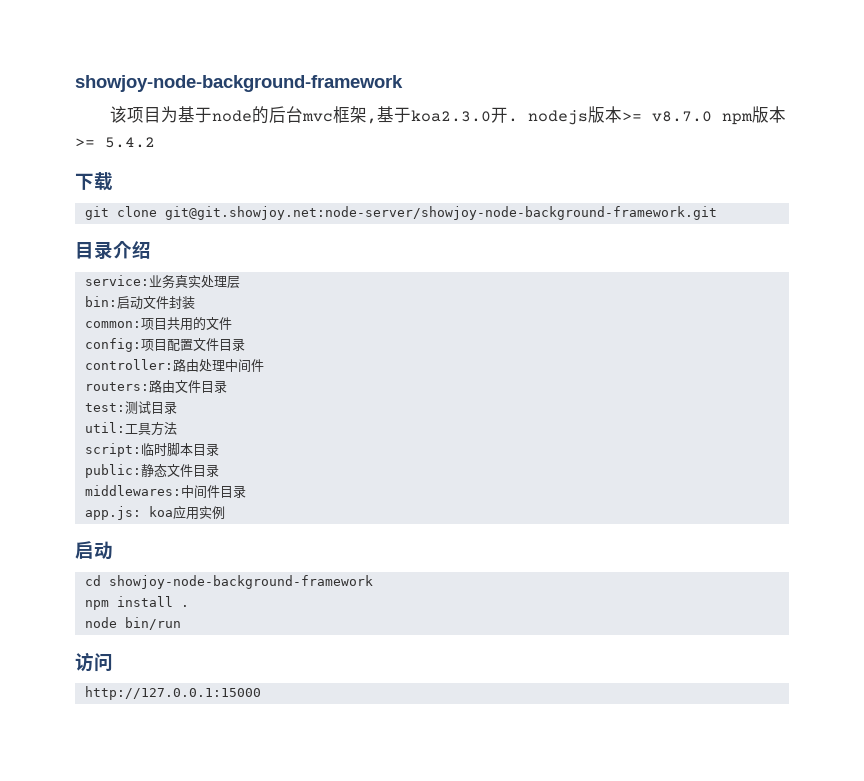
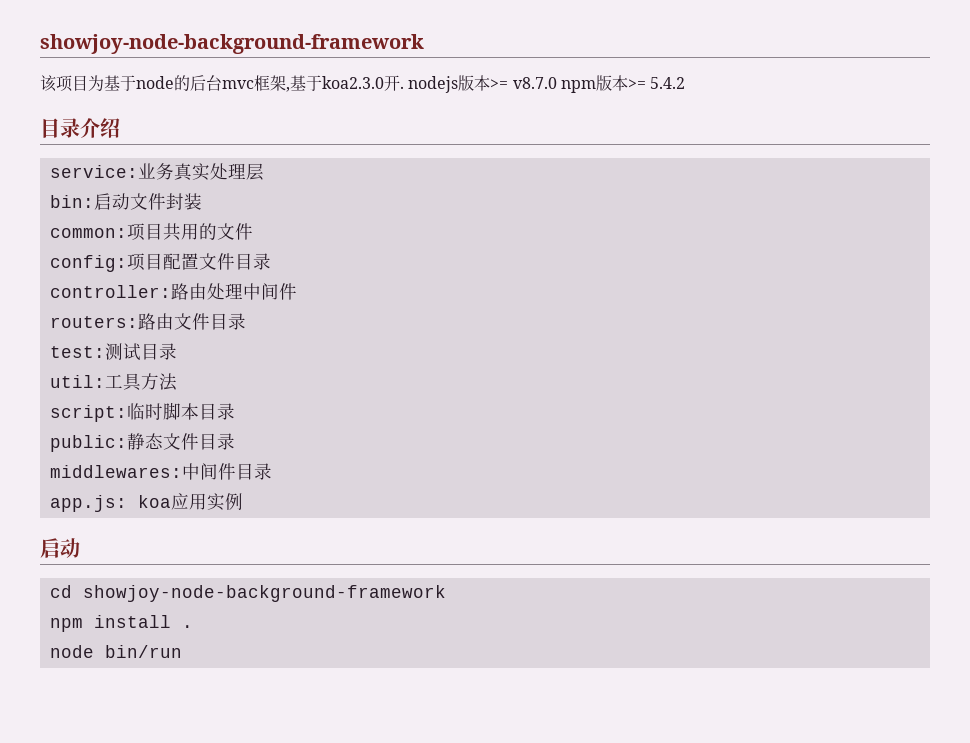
[75,172,113,191] [84,206,717,220] // 下载 // git clone git@git.showjoy.net:node-server/showjoy-node-background-framework.git -> (686, 83) none
[75,652,113,672] [84,686,261,700] // 访问 // http://127.0.0.1:15000 -> (182, 651) none

